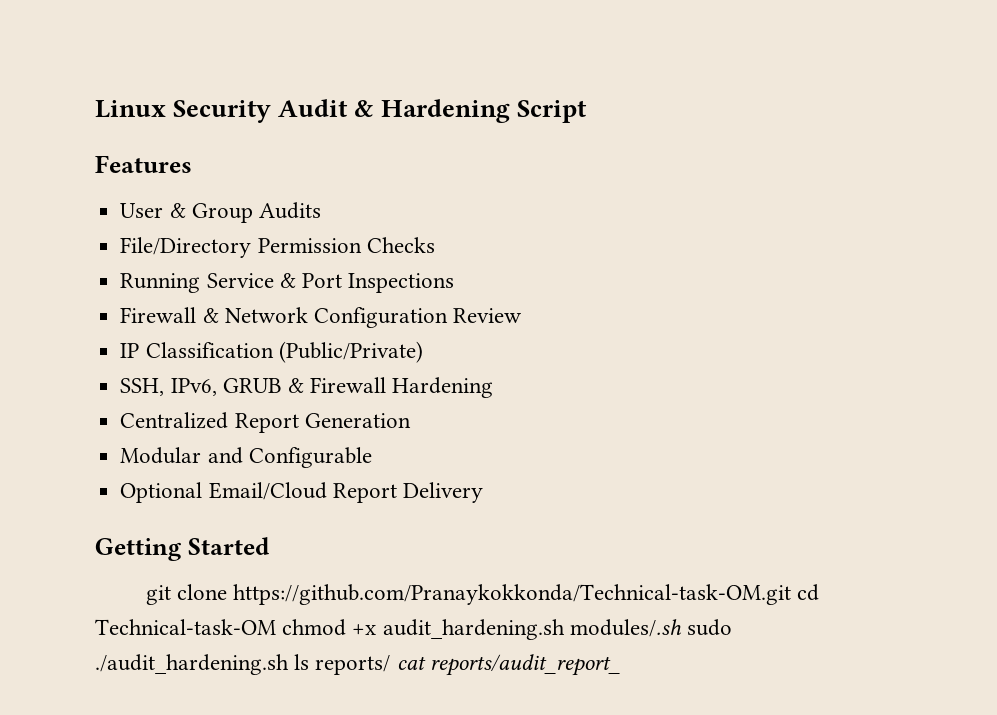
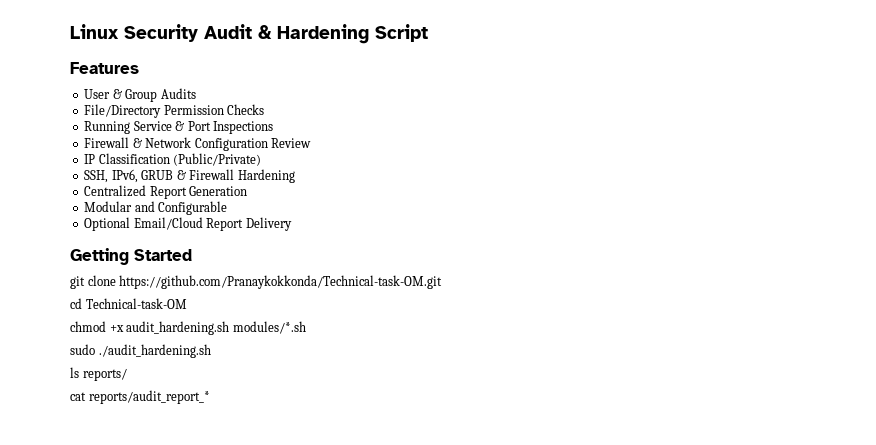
(792, 594) none -> (443, 282) //
(276, 627) none -> (187, 303) //
[569,619,682,637] modules/.sh -> [232,321,306,334] modules/*.sh //
(289, 664) none -> (211, 351) //
[396,654,620,676] cat reports/audit_report_ -> [70,390,210,404] // cat reports/audit_report_*

